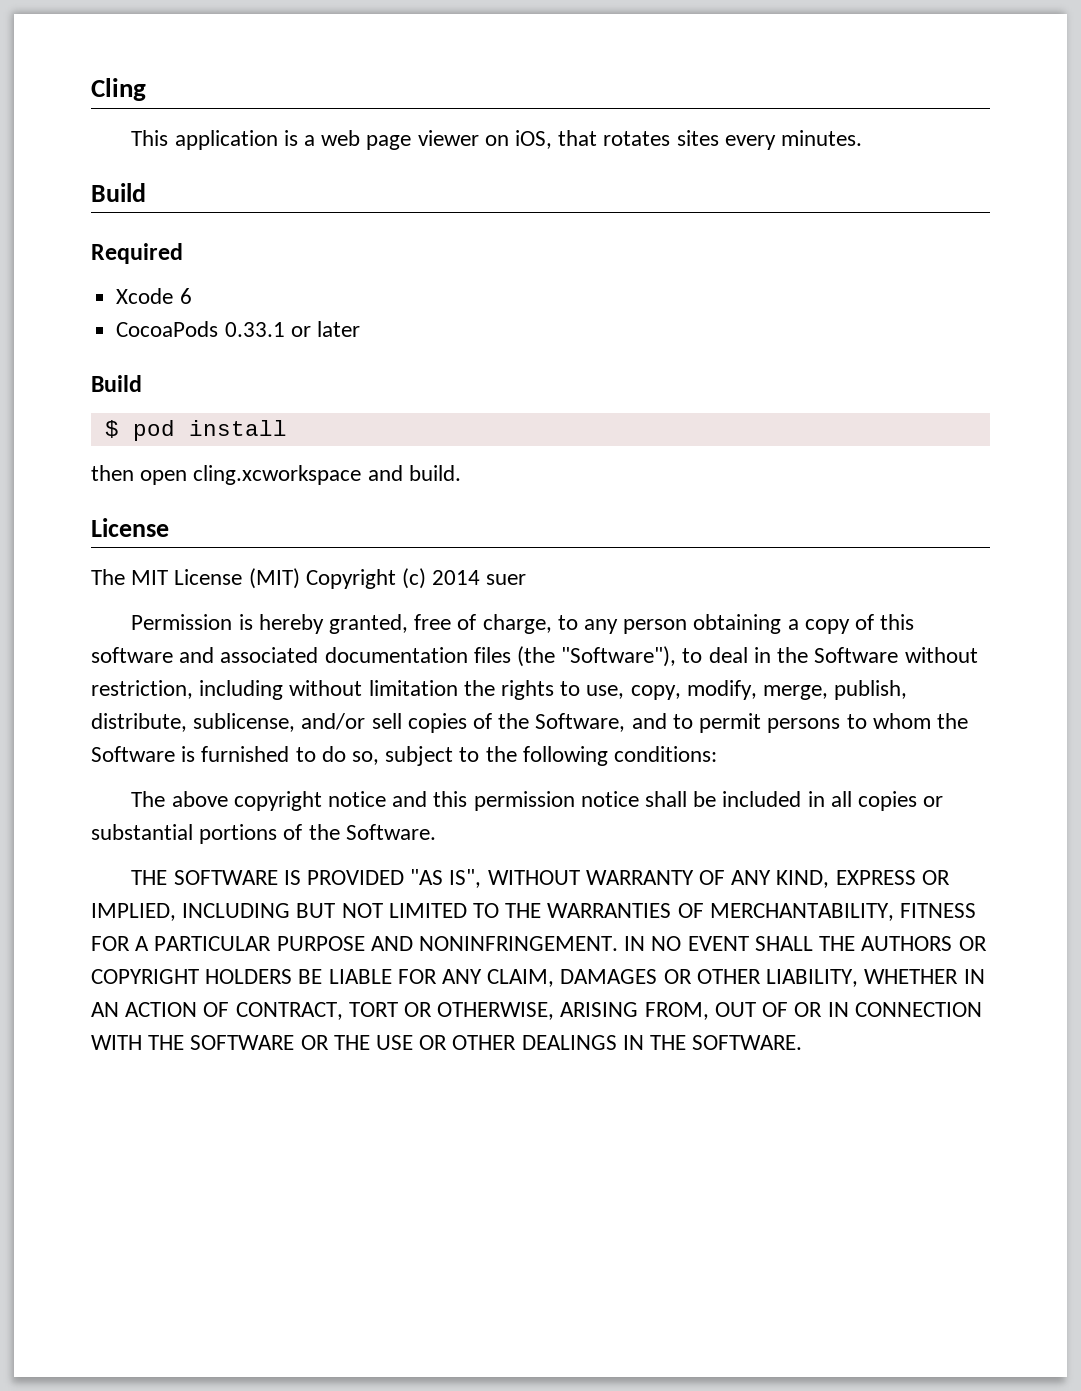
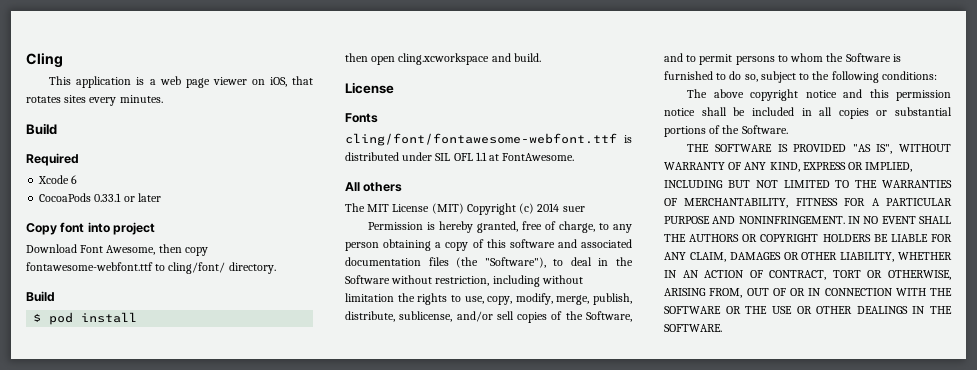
(360, 329) none -> [26,222,156,235] [26,244,208,256] [26,262,276,274] // Copy font into project // Download Font Awesome, then copy fontawesome-webfont.ttf to cling/font/ directory.
(169, 527) none -> [345,113,378,123] [345,133,632,146] [345,152,575,161] [345,182,403,192] // Fonts // cling/font/fontawesome-webfont.ttf is distributed under SIL OFL 1.1 at FontAwesome. // All others

